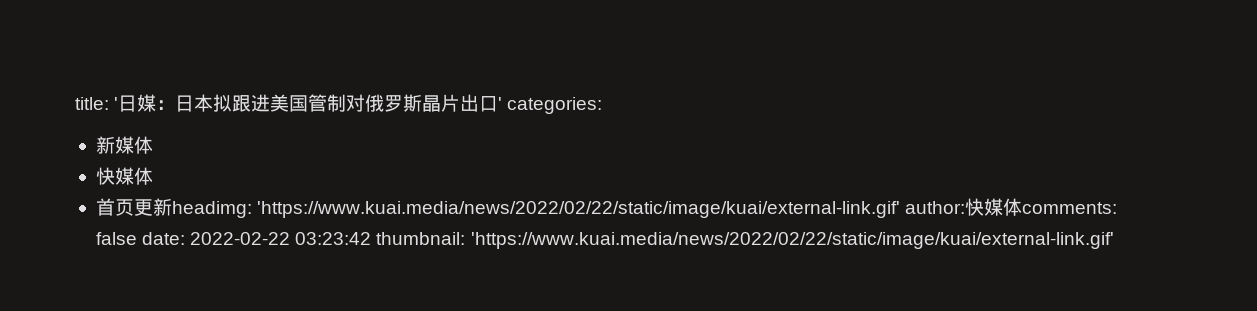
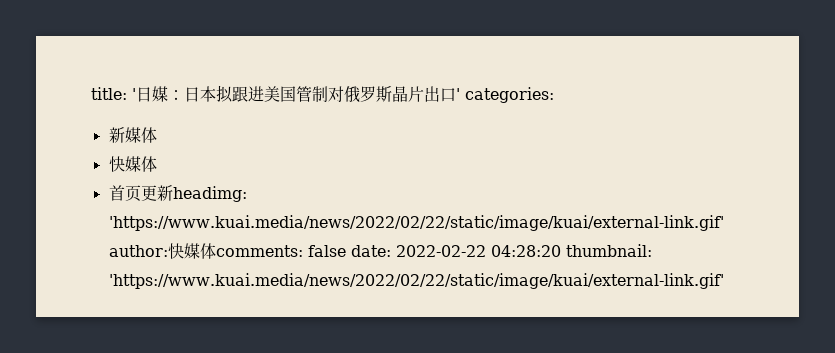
[295,232,372,245] 03:23:42 -> [490,245,561,257] 04:28:20

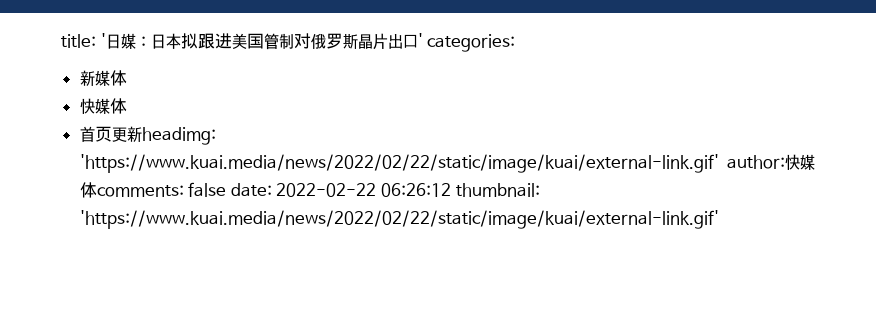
[490,245,561,257] 04:28:20 -> [381,183,452,197] 06:26:12

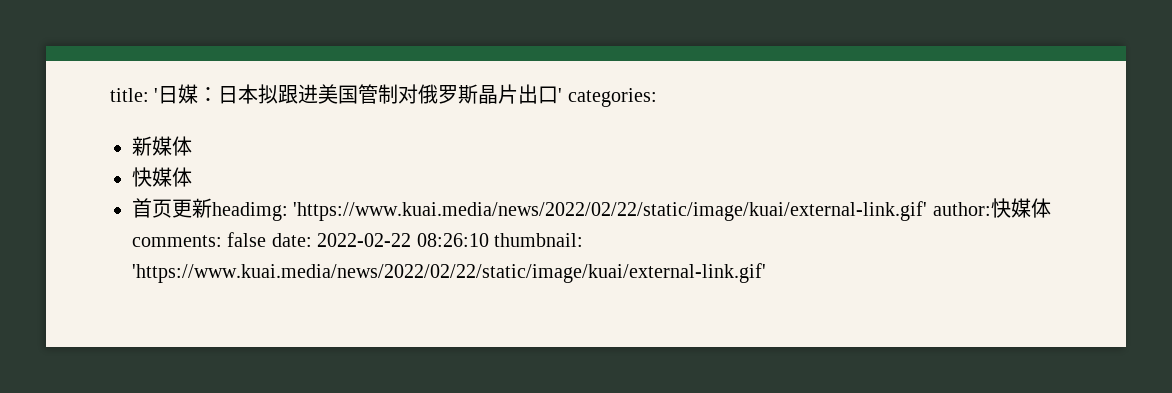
[381,183,452,197] 06:26:12 -> [416,233,489,247] 08:26:10

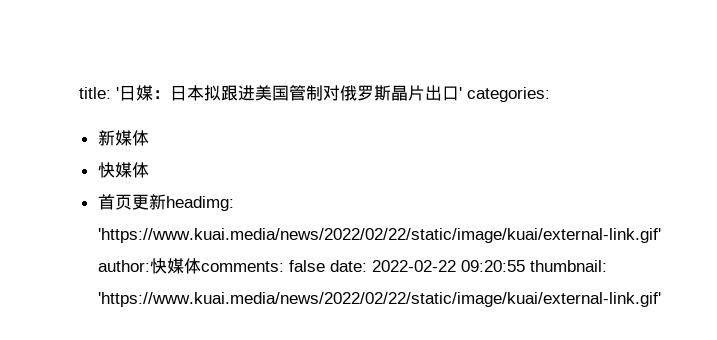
[416,233,489,247] 08:26:10 -> [460,260,525,272] 09:20:55

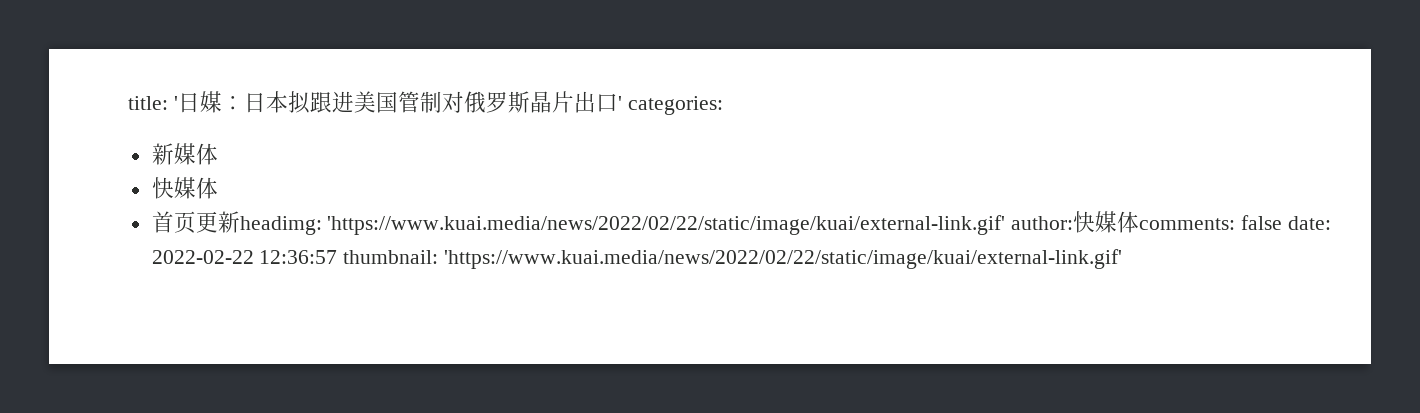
[460,260,525,272] 09:20:55 -> [259,250,338,264] 12:36:57

